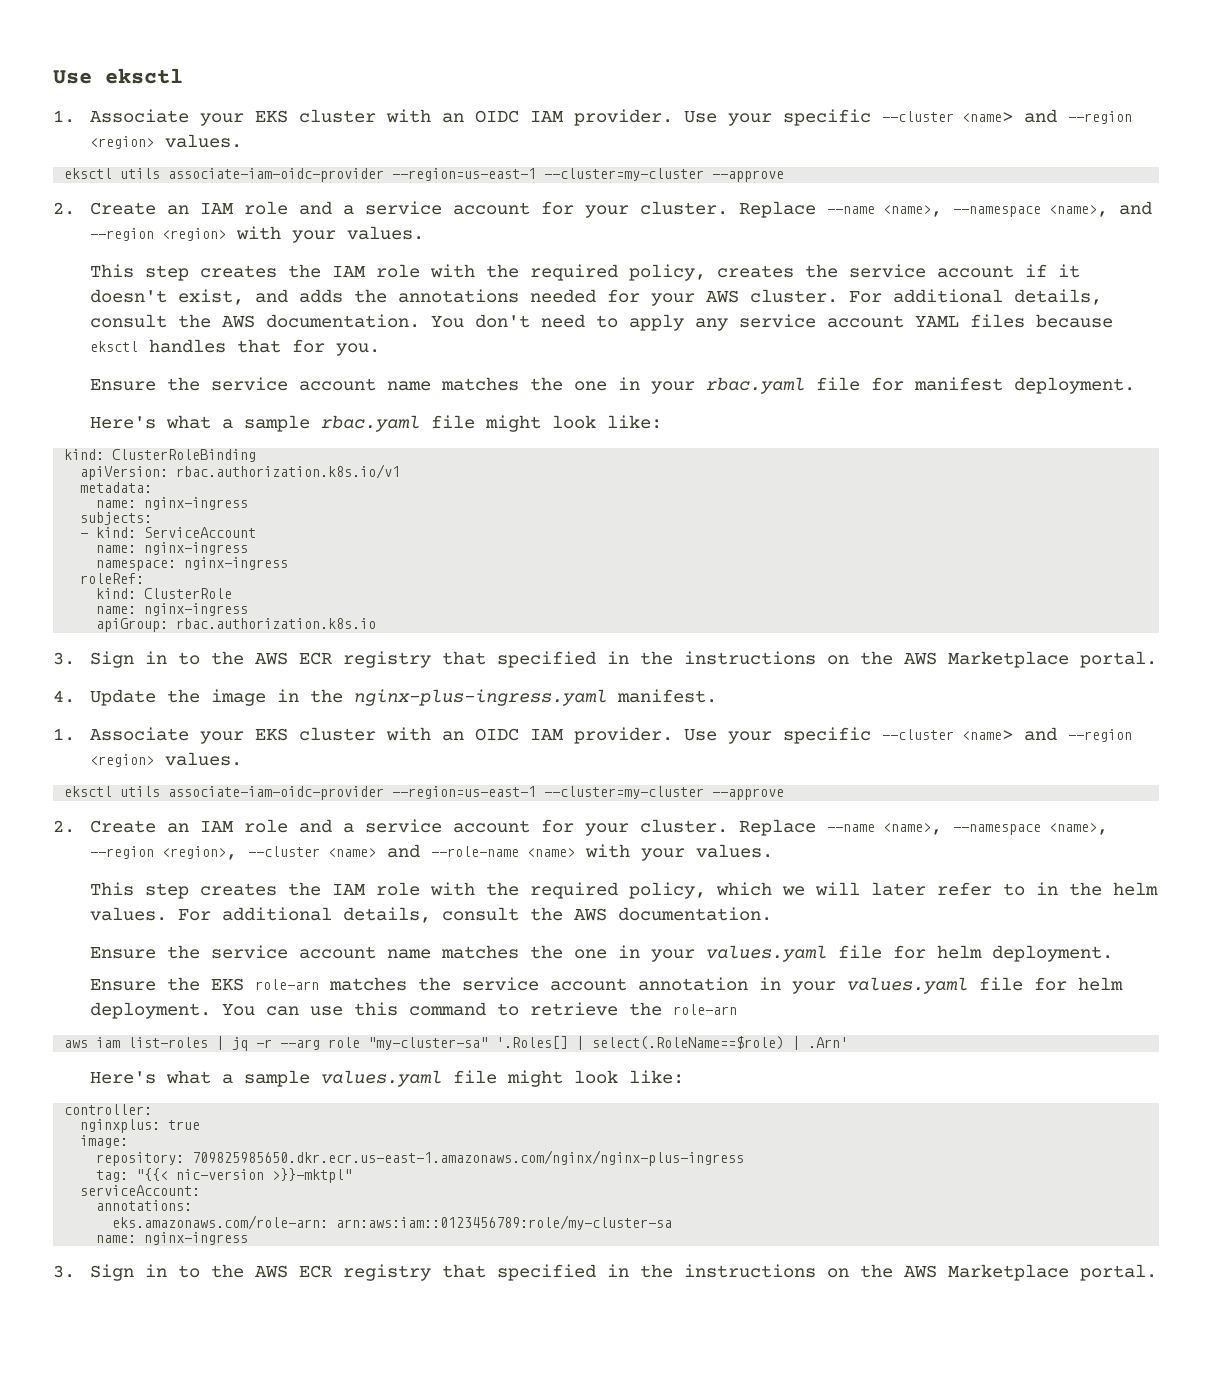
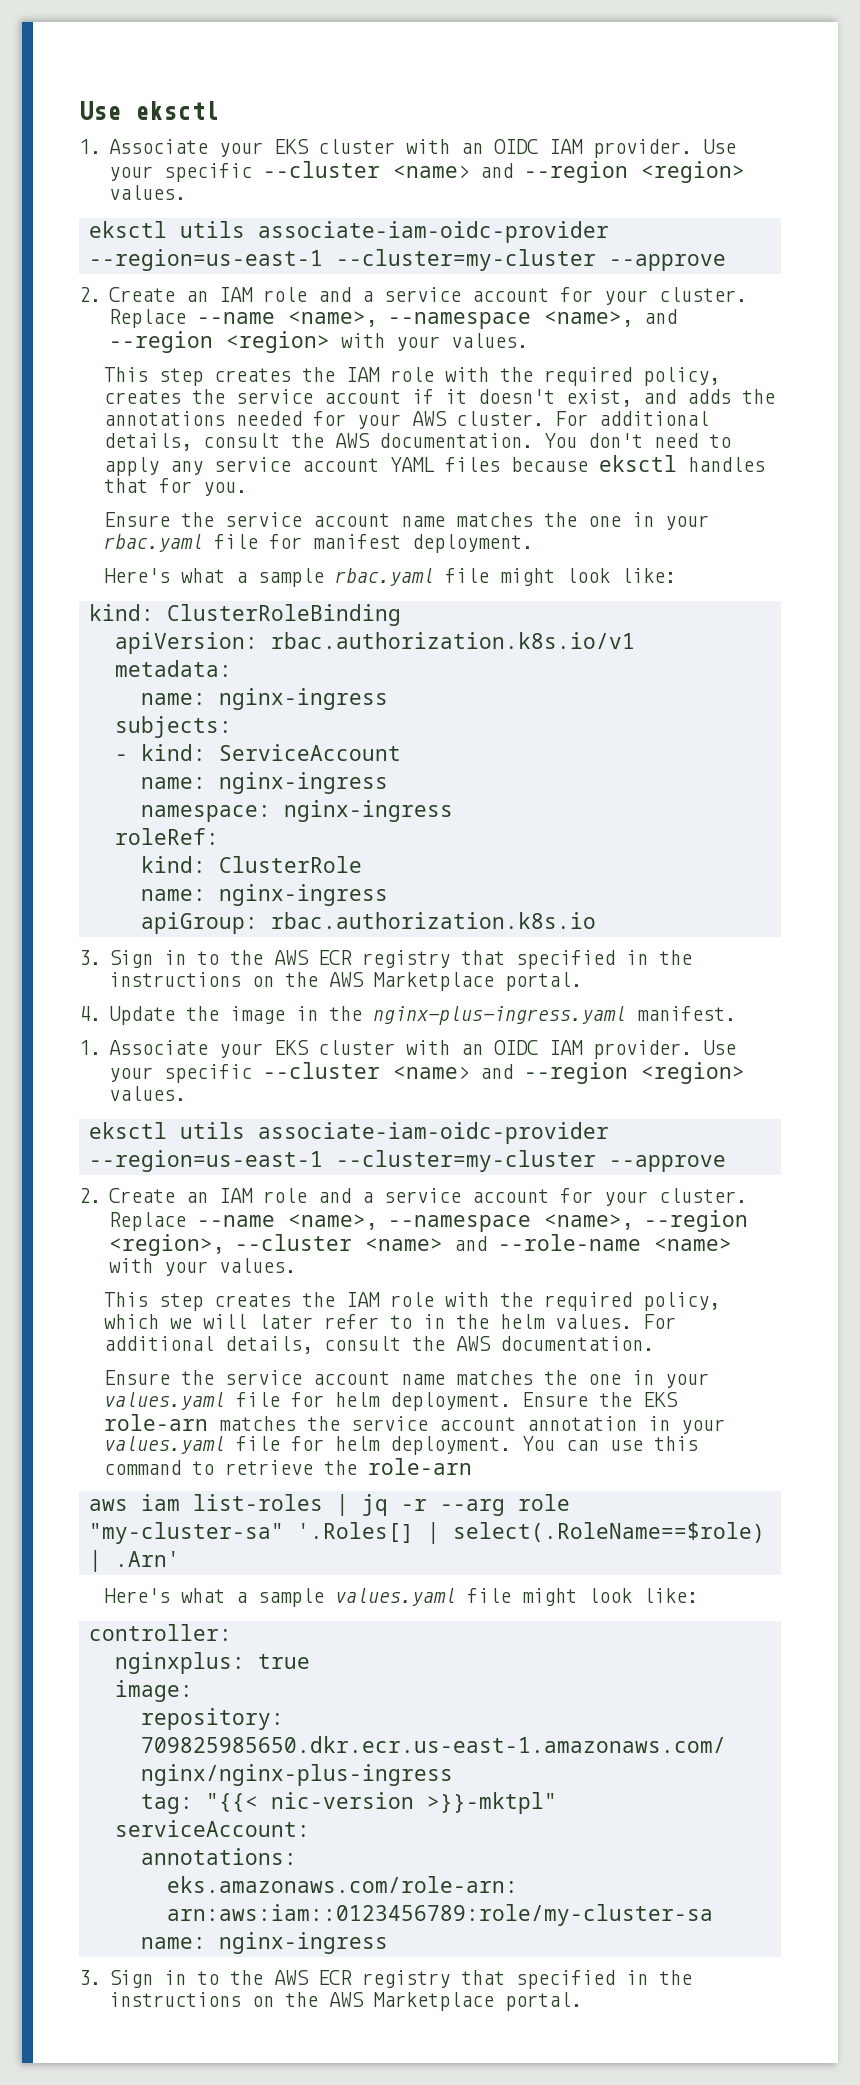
(1114, 953) // -> (511, 1401) none

